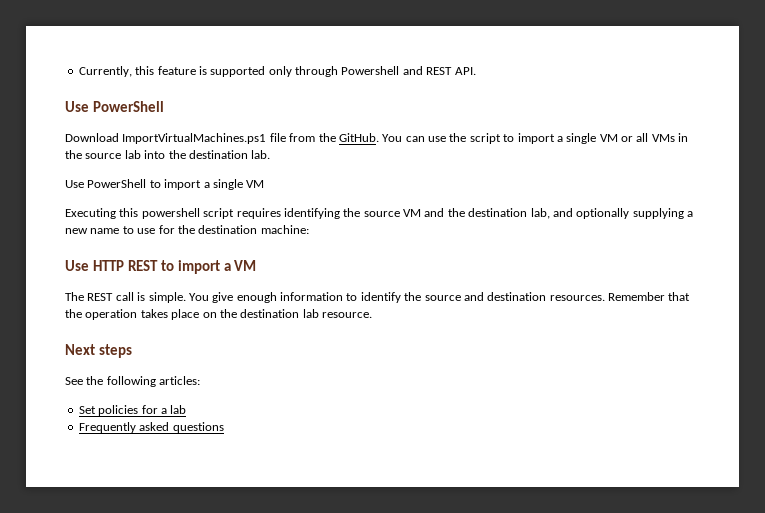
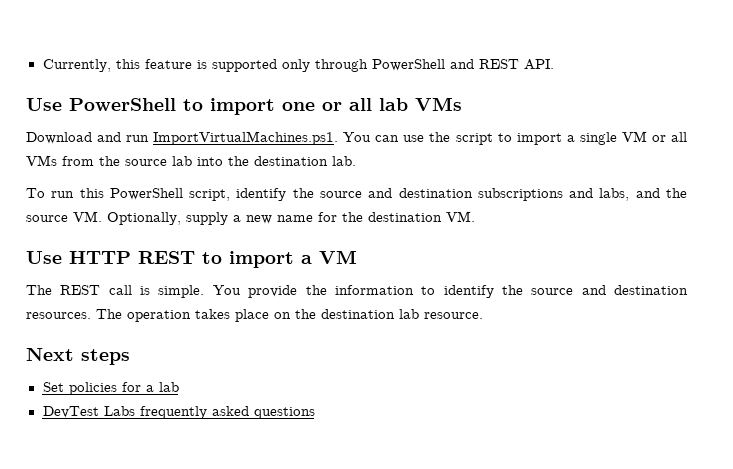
[341,66,400,75] Powershell -> [371,59,445,71] PowerShell
[65,133,379,144] // Download ImportVirtualMachines.ps1 file from the GitHub. -> [183,97,462,115] [26,131,339,145] to import one or all lab VMs // Download and run ImportVirtualMachines.ps1.
[678,133,689,142] in -> [62,156,94,166] from
[65,179,265,190] [65,208,684,219] Use PowerShell to import a single VM // Executing this powershell script requires identifying the source VM and the destination lab, and optionally supplying -> [26,188,688,201] [26,211,228,225] To run this PowerShell script, identify the source and destination subscriptions and labs, and the source VM. Optionally, supply
[122,226,156,234] to use -> (313, 218) none
[260,225,309,234] machine: -> [446,211,475,222] VM.
[212,292,277,303] give enough -> [248,285,327,298] provide the
[608,292,691,301] [65,309,82,318] Remember that the -> [96,309,122,319] The
[65,376,201,387] // See the following articles: -> (130, 357) none
[78,422,136,433] Frequently -> [42,406,207,419] DevTest Labs frequently

